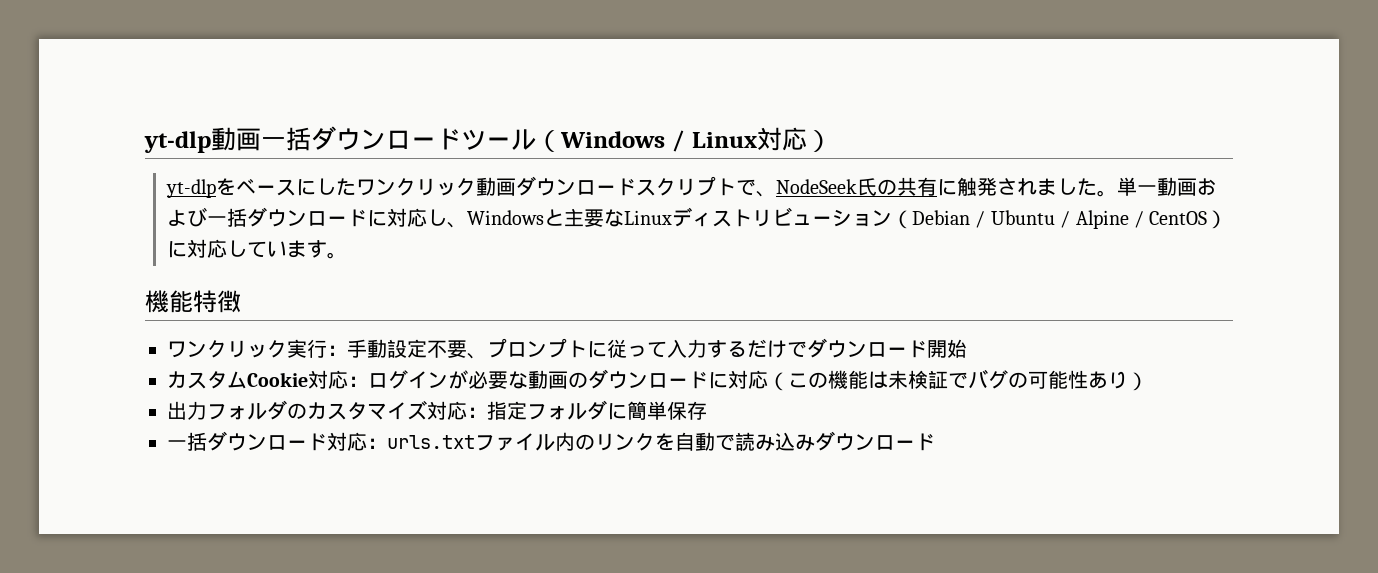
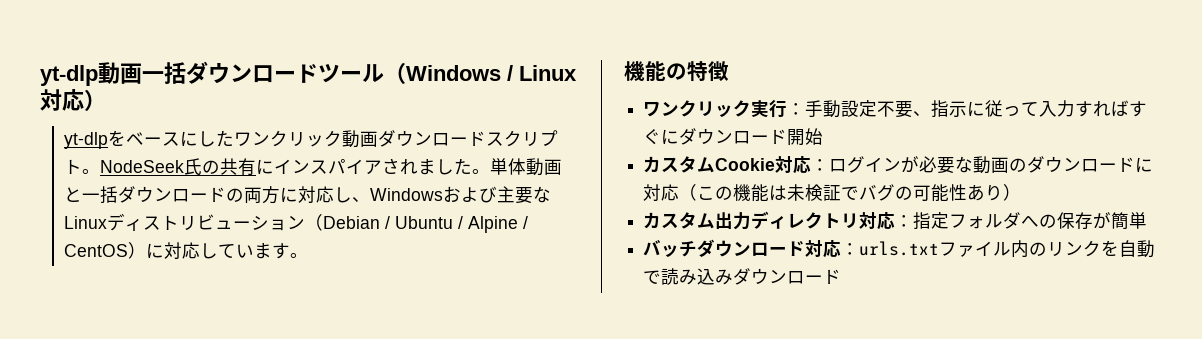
[736,179,777,197] で、 -> [81,169,100,174] 。
[957,177,998,196] 触発 -> [273,159,382,175] インスパイア
[1137,177,1218,196] [167,207,368,227] 一動画および一括ダウンロード -> [507,158,562,176] [63,186,280,204] 体動画と一括ダウンロードの両方
[544,209,565,226] と -> [442,186,497,203] および
(193, 301) none -> [666,63,687,80] の
[487,338,587,358] プロンプト -> [931,100,968,118] 指示
[727,339,807,358] るだけで -> [1093,100,1148,117] [643,129,680,145] ればすぐに
[167,400,427,420] 出力フォルダのカスタマイズ -> [643,211,860,230] カスタム出力ディレクトリ
[607,403,627,420] に -> [1021,212,1112,229] への保存が
[667,401,707,420] [167,432,207,451] 保存 // 一括 -> [643,240,698,257] // バッチ

